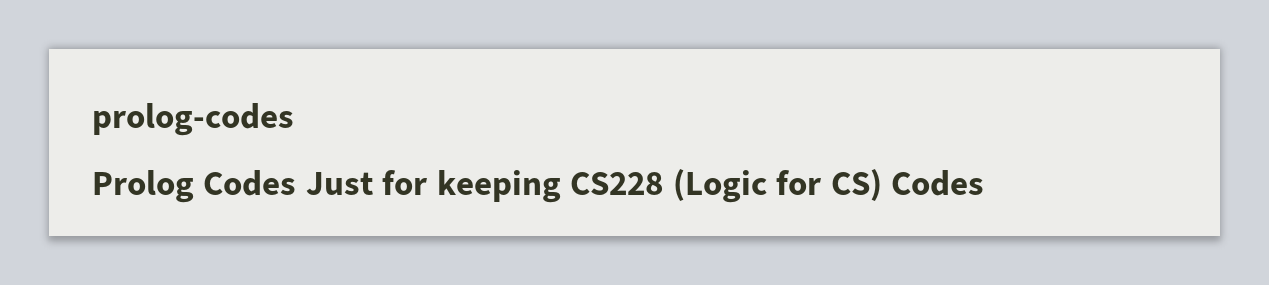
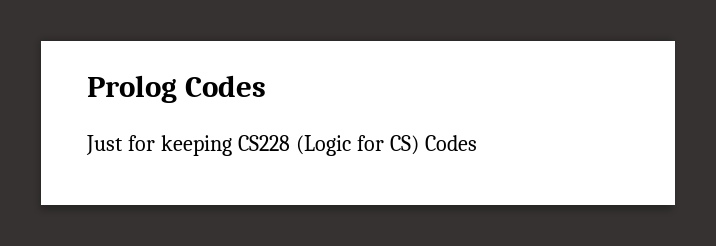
[92,103,294,136] prolog-codes // -> (87, 89) none
(297, 183) none -> (267, 86) //

